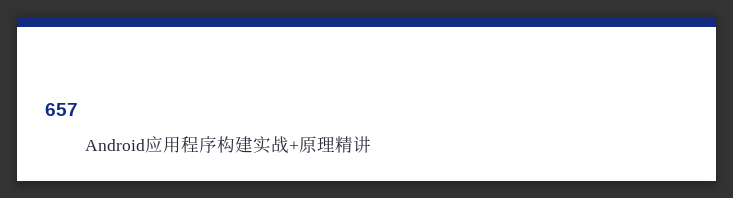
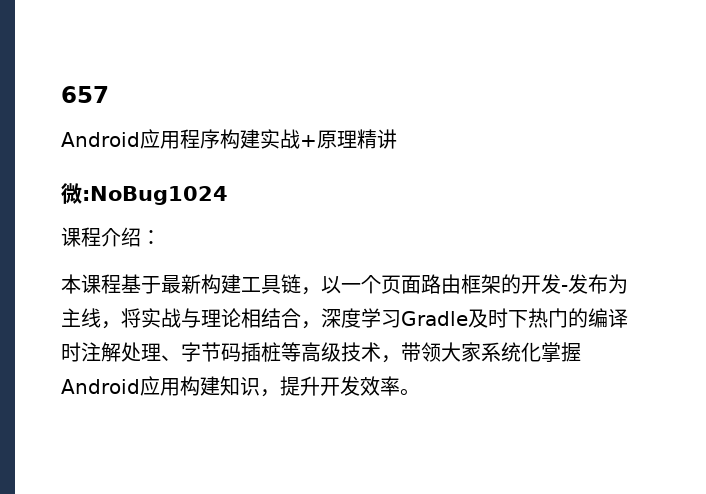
(372, 144) none -> [61,183,228,205] [61,227,161,247] [61,274,628,295] [61,308,628,329] [61,342,581,363] [61,376,420,397] // 微:NoBug1024 // 课程介绍： // 本课程基于最新构建工具链，以一个页面路由框架的开发-发布为主线，将实战与理论相结合，深度学习Gradle及时下热门的编译时注解处理、字节码插桩等高级技术，带领大家系统化掌握Android应用构建知识，提升开发效率。

